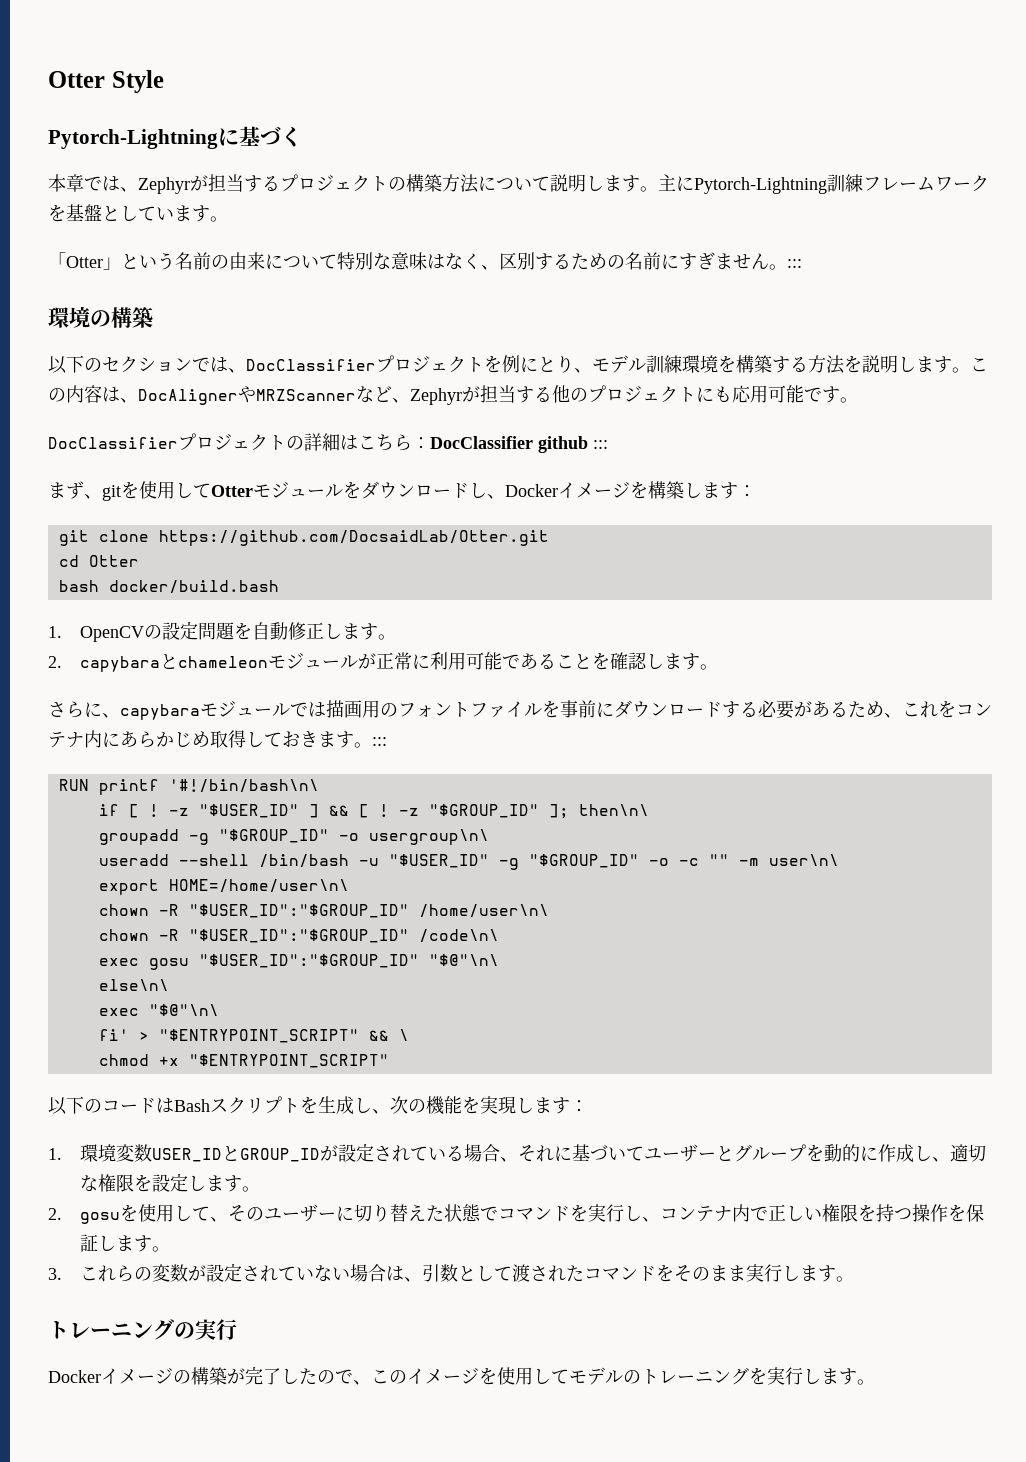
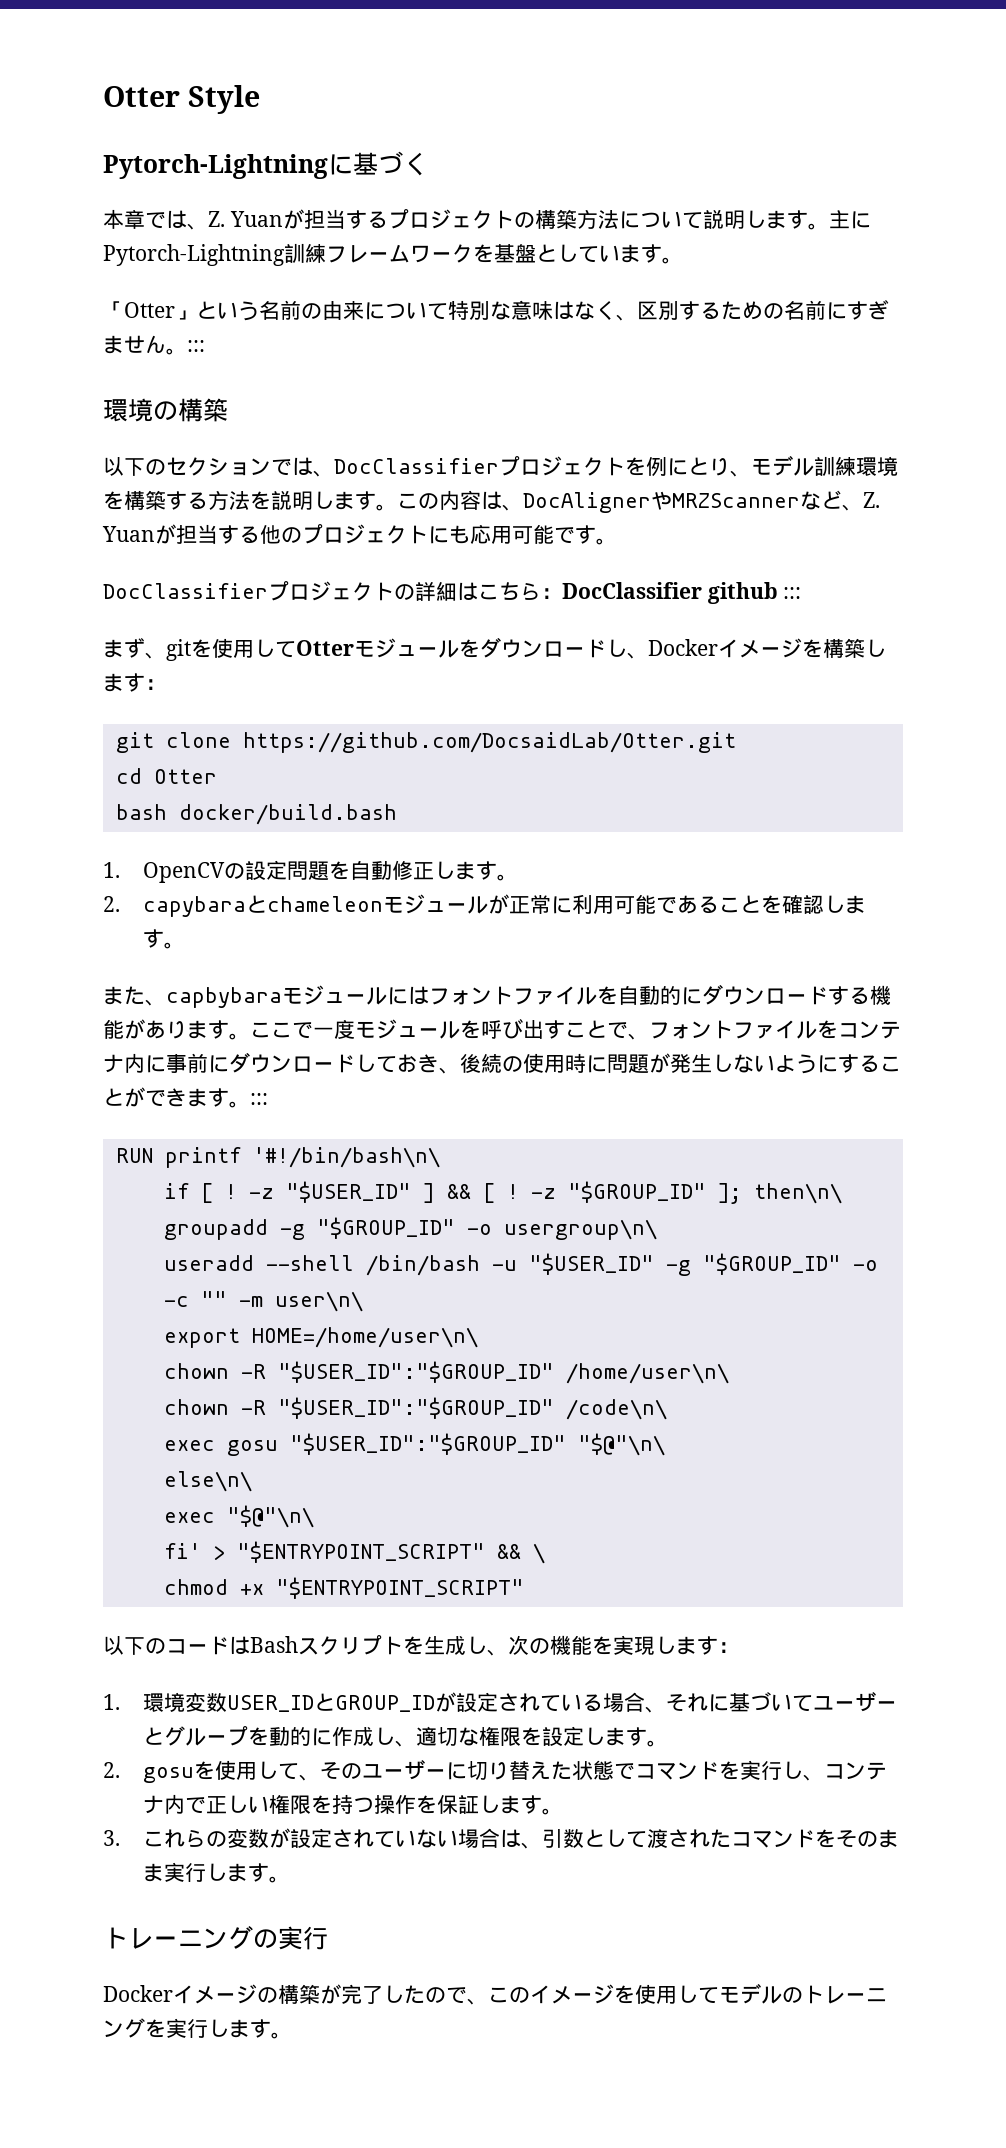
[138,177,190,194] Zephyr -> [208,211,283,227] Z. Yuan
[410,388,462,405] Zephyr -> [863,492,880,508] [102,526,155,542] Z. Yuan
[48,700,560,720] さらに、capybaraモジュールでは描画用のフォントファイルを -> [103,984,891,1008] [103,1019,901,1040] [103,1053,166,1073] また、capbybaraモジュールにはフォントファイルを自動的にダウンロードする機能があります。ここで一度モジュールを呼び出すことで、フォントファイルをコンテナ内に
[722,700,992,719] [48,730,300,748] する必要があるため、これをコンテナ内にあらかじめ取得してお -> [355,1053,901,1074] [103,1087,166,1107] しておき、後続の使用時に問題が発生しないようにすることがで

